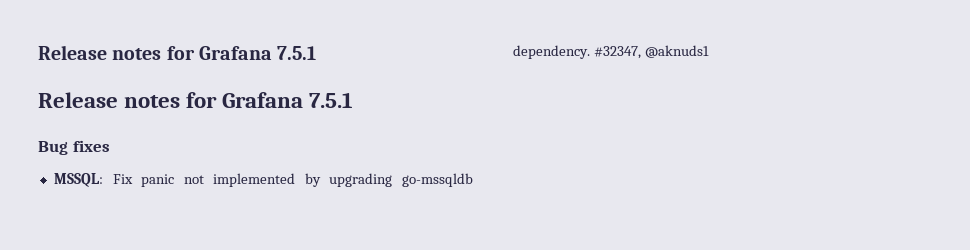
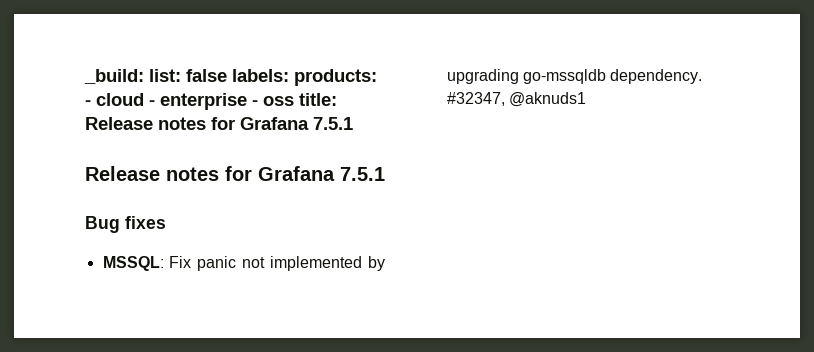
(38, 52) none -> [84,69,377,86] [85,93,337,110] _build: list: false labels: products: - cloud - enterprise - oss title:

